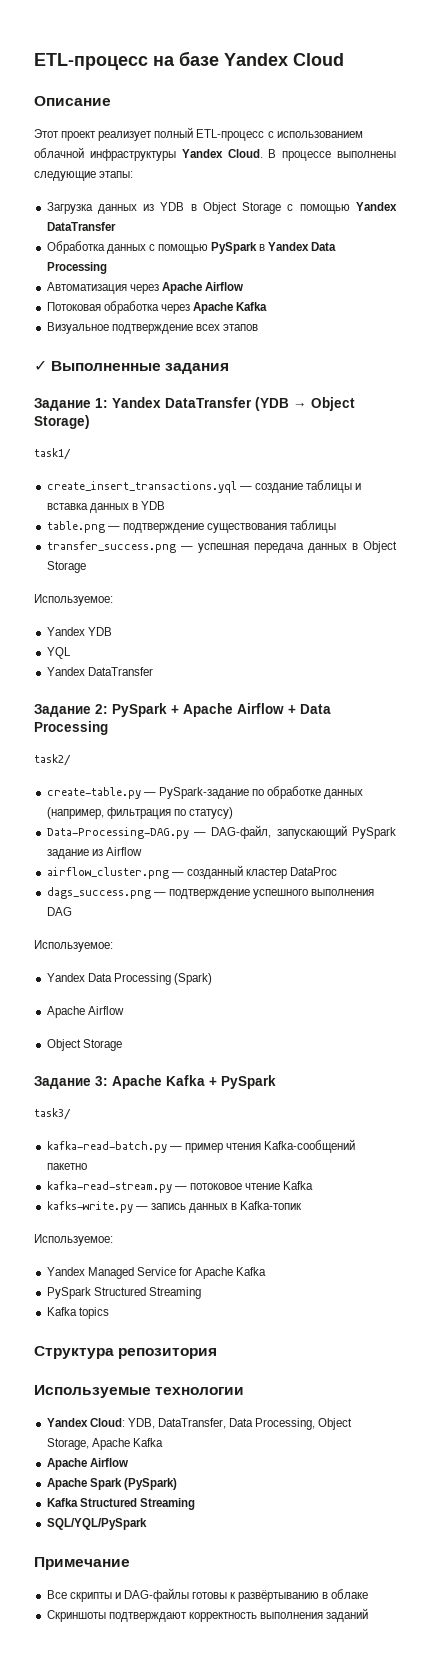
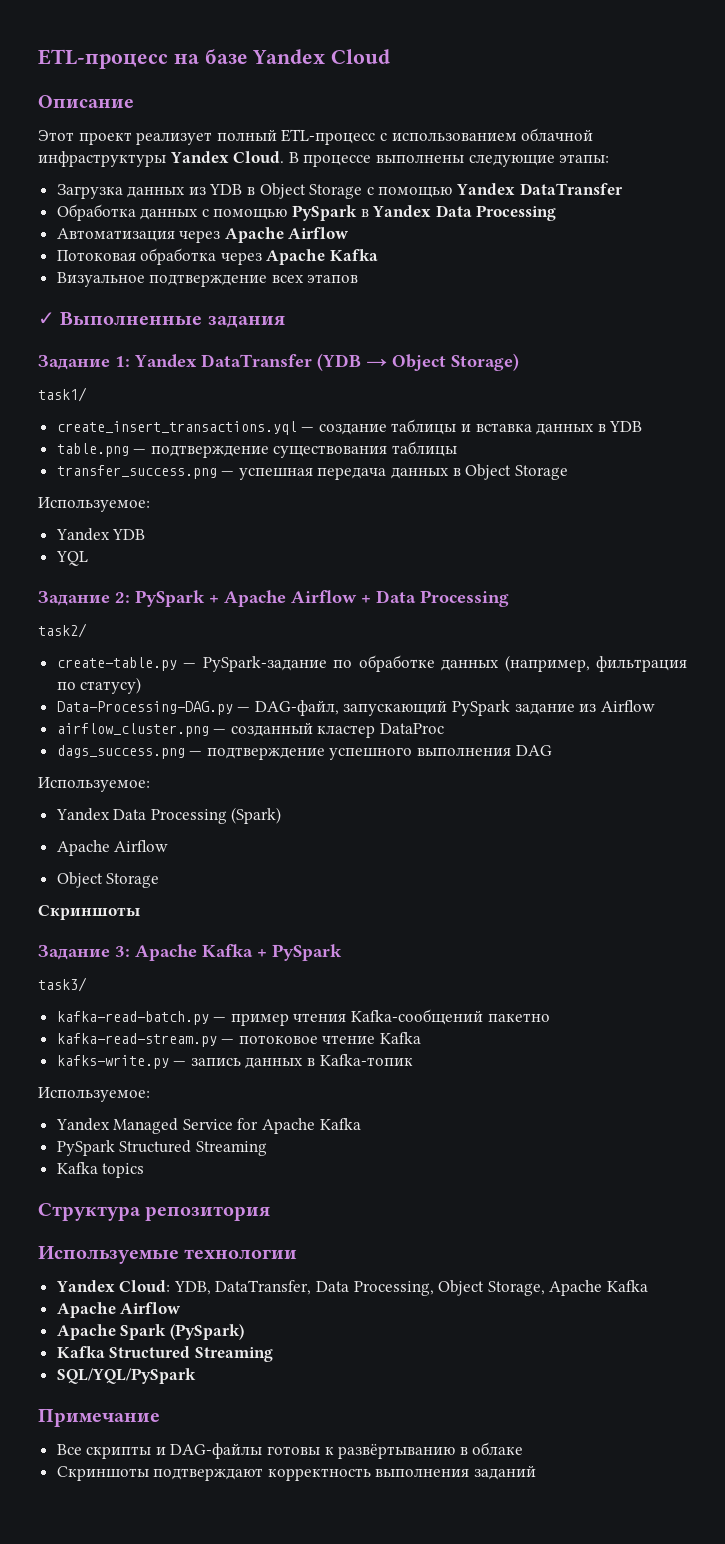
[46,667,153,676] // Yandex DataTransfer -> (88, 558) none
(122, 1045) none -> [38,905,140,920] // Скриншоты

